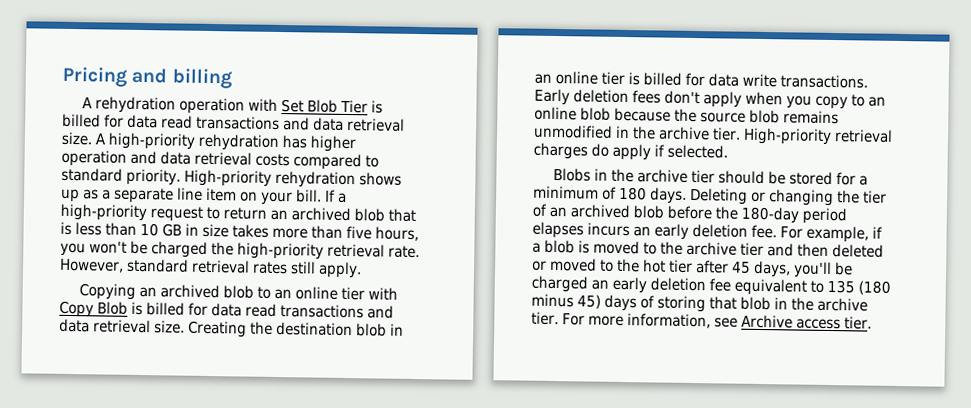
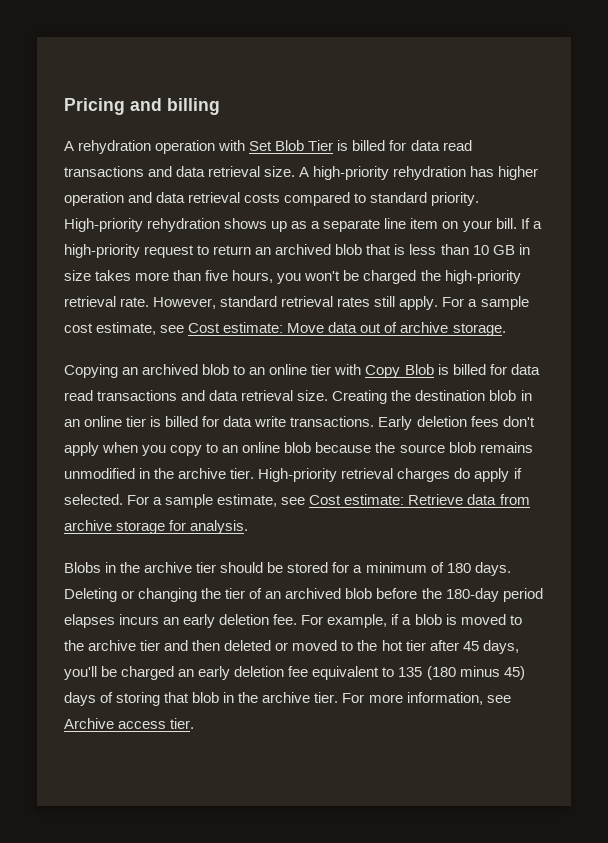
(362, 270) none -> [442,296,529,310] [64,322,506,336] For a sample cost estimate, see Cost estimate: Move data out of archive storage.
(728, 151) none -> [127,494,530,508] [64,520,249,534] For a sample estimate, see Cost estimate: Retrieve data from archive storage for analysis.

